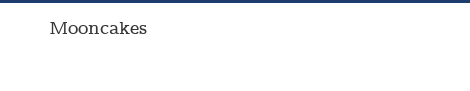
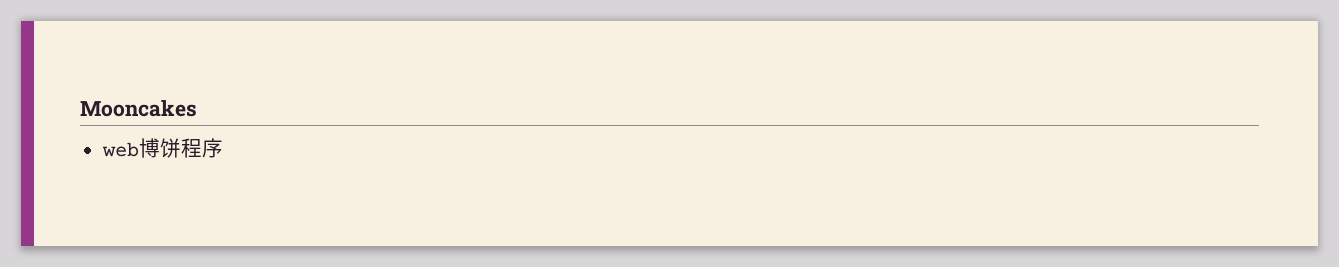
(147, 28) none -> [101,138,223,158] // web博饼程序

